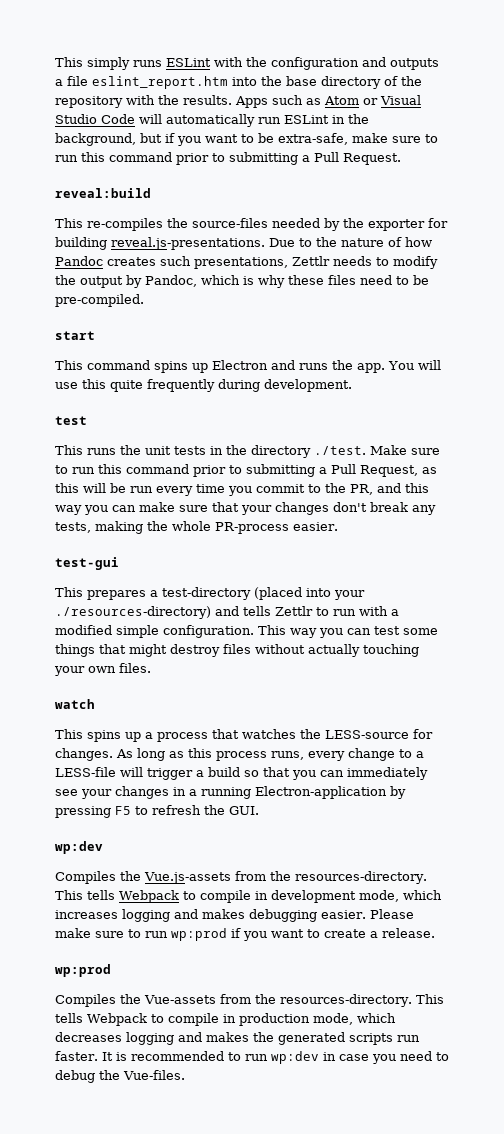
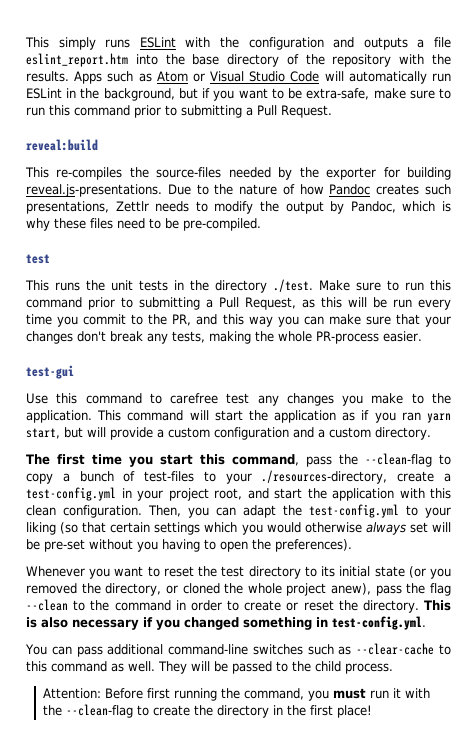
[55,331,95,340] [55,360,441,373] [55,379,352,392] // start // This command spins up Electron and runs the app. You will use this quite frequently during development. -> (261, 224) none
[55,587,365,600] [55,606,399,619] [55,625,438,638] [55,644,419,657] [54,663,151,676] [55,699,95,709] [55,729,433,742] [55,748,424,761] [55,767,428,780] [55,786,406,799] [55,805,259,818] [55,841,103,854] [55,871,427,884] [55,890,442,903] [55,909,414,922] [55,928,435,941] [55,964,111,977] [55,994,444,1007] [55,1013,396,1026] [55,1032,420,1045] [55,1051,449,1064] [55,1070,185,1083] This prepares a test-directory (placed into your ./resources-directory) and tells Zettlr to run with a modified simple configuration. This way you can test some things that might destroy files without actually touching your own files. // watch // This spins up a process that watches the LESS-source for changes. As long as this process runs, every change to a LESS-file will trigger a build so that you can immediately see your changes in a running Electron-application by pressing F5 to refresh the GUI. // wp:dev // Compiles the Vue.js-assets from the resources-directory. This tells Webpack to compile in development mode, which increases logging and makes debugging easier. Please make sure to run wp:prod if you want to create a release. // wp:prod // Compiles the Vue-assets from the resources-directory. This tells Webpack to compile in production mode, which decreases logging and makes the generated scripts run faster. It is recommended to run wp:dev in case you need to debug the Vue-files. -> [26,393,451,406] [26,410,452,423] [26,427,431,440] [26,453,451,467] [26,470,451,484] [26,487,451,501] [26,504,451,518] [26,522,451,535] [26,539,352,552] [26,566,451,579] [26,583,451,596] [26,599,451,613] [26,616,426,630] [25,643,452,657] [26,661,393,674] [43,688,431,701] [43,704,373,718] Use this command to carefree test any changes you make to the application. This command will start the application as if you ran yarn start, but will provide a custom configuration and a custom directory. // The first time you start this command, pass the --clean-flag to copy a bunch of test-files to your ./resources-directory, create a test-config.yml in your project root, and start the application with this clean configuration. Then, you can adapt the test-config.yml to your liking (so that certain settings which you would otherwise always set will be pre-set without you having to open the preferences). // Whenever you want to reset the test directory to its initial state (or you removed the directory, or cloned the whole project anew), pass the flag --clean to the command in order to create or reset the directory. This is also necessary if you changed something in test-config.yml. // You can pass additional command-line switches such as --clear-cache to this command as well. They will be passed to the child process. // Attention: Before first running the command, you must run it with the --clean-flag to create the directory in the first place!

